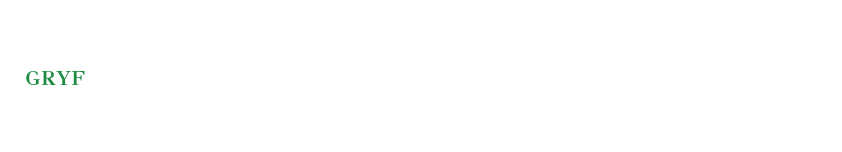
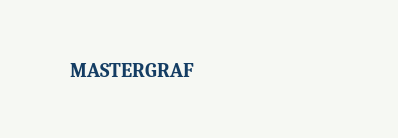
[25,70,85,85] GRYF -> [70,63,194,77] MASTERGRAF

